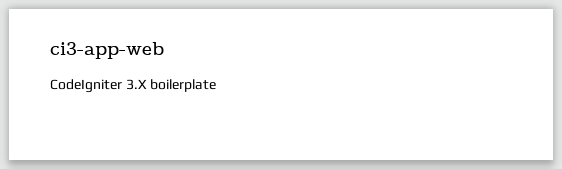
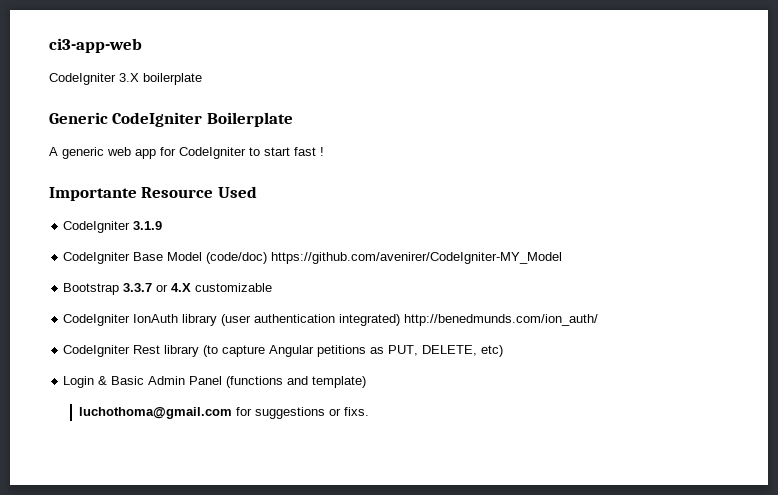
(216, 85) none -> [49,112,293,127] [49,147,324,159] [49,186,257,201] [63,221,163,233] [63,252,563,264] [63,283,273,295] [63,314,599,326] [63,345,504,357] [63,376,367,388] [79,407,370,419] // Generic CodeIgniter Boilerplate // A generic web app for CodeIgniter to start fast ! // Importante Resource Used // CodeIgniter 3.1.9 // CodeIgniter Base Model (code/doc) https://github.com/avenirer/CodeIgniter-MY_Model // Bootstrap 3.3.7 or 4.X customizable // CodeIgniter IonAuth library (user authentication integrated) http://benedmunds.com/ion_auth/ // CodeIgniter Rest library (to capture Angular petitions as PUT, DELETE, etc) // Login & Basic Admin Panel (functions and template) // luchothoma@gmail.com for suggestions or fixs.

